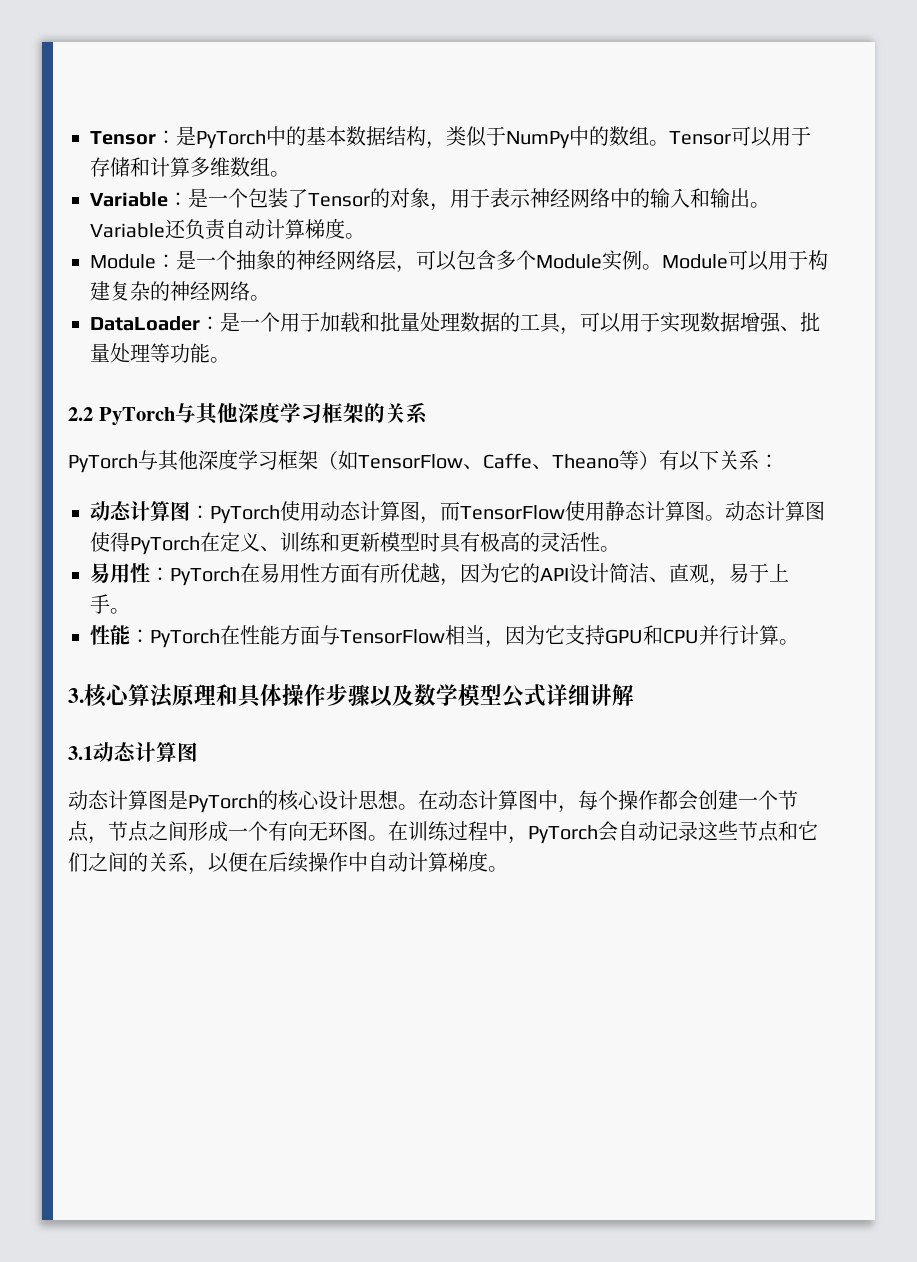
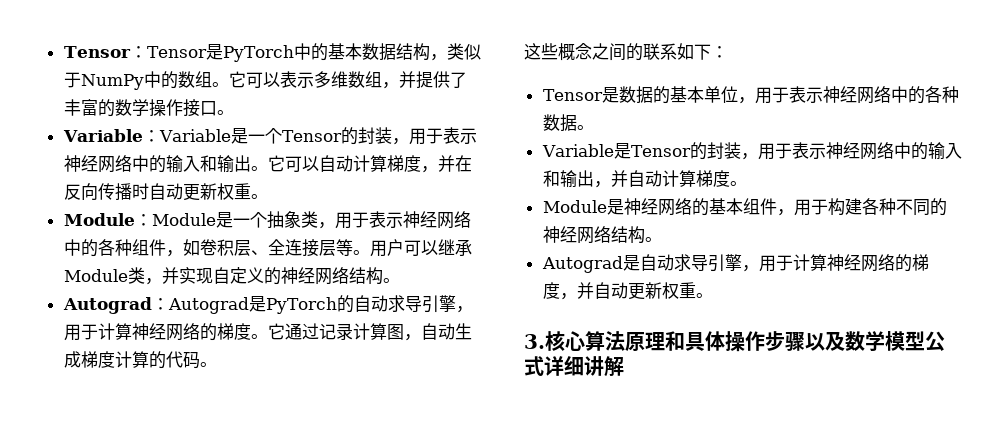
(176, 137) none -> [146,46,207,58] Tensor
[669,126,811,147] [90,157,290,177] [90,188,430,208] Tensor可以用于存储和计算多维数组。 // Variable：是一个包装了Tensor的对象 -> [228,71,467,89] [63,99,234,117] [62,127,392,145] 它可以表示多维数组，并提供了丰富的数学操作接口。 // Variable：Variable是一个Tensor的封装
[90,219,226,240] Variable还负责 -> [267,155,472,173] [63,183,268,201] [63,211,471,229] [63,239,472,257] [63,267,400,285] [62,295,473,314] [63,323,472,341] [63,351,217,369] [524,43,728,61] [542,86,959,104] [542,114,594,132] [541,142,962,160] [542,170,628,188] 它可以自动计算梯度，并在反向传播时自动更新权重。 // Module：Module是一个抽象类，用于表示神经网络中的各种组件，如卷积层、全连接层等。用户可以继承Module类，并实现自定义的神经网络结构。 // Autograd：Autograd是PyTorch的自动求导引擎，用于计算神经网络的梯度。它通过记录计算图，自动生成梯度计算的代码。 // 这些概念之间的联系如下： // Tensor是数据的基本单位，用于表示神经网络中的各种数据。 // Variable是Tensor的封装，用于表示神经网络中的输入和输出，并
[156,250,828,273] [90,281,270,301] [90,312,820,335] [90,343,230,363] [68,402,427,426] [68,449,779,473] [90,501,825,524] [90,532,620,555] [90,563,789,586] [90,594,130,614] [90,625,779,648] ：是一个抽象的神经网络层，可以包含多个Module实例。Module可以用于构建复杂的神经网络。 // DataLoader：是一个用于加载和批量处理数据的工具，可以用于实现数据增强、批量处理等功能。 // 2.2 PyTorch与其他深度学习框架的关系 // PyTorch与其他深度学习框架（如TensorFlow、Caffe、Theano等）有以下关系： // 动态计算图：PyTorch使用动态计算图，而TensorFlow使用静态计算图。动态计算图使得PyTorch在定义、训练和更新模型时具有极高的灵活性。 // 易用性：PyTorch在易用性方面有所优越，因为它的API设计简洁、直观，易于上手。 // 性能：PyTorch在性能方面与TensorFlow相当，因为它支持GPU和CPU并行计算 -> [606,198,947,216] [542,226,662,244] [541,254,929,273] [542,282,696,300] 是神经网络的基本组件，用于构建各种不同的神经网络结构。 // Autograd是自动求导引擎，用于计算神经网络的梯度，并自动更新权重
[68,742,198,762] [68,790,798,813] [68,821,818,844] [68,851,508,875] // 3.1动态计算图 // 动态计算图是PyTorch的核心设计思想。在动态计算图中，每个操作都会创建一个节点，节点之间形成一个有向无环图。在训练过程中，PyTorch会自动记录这些节点和它们之间的关系，以便在后续操作中自动计算梯度。 -> (624, 366) none

